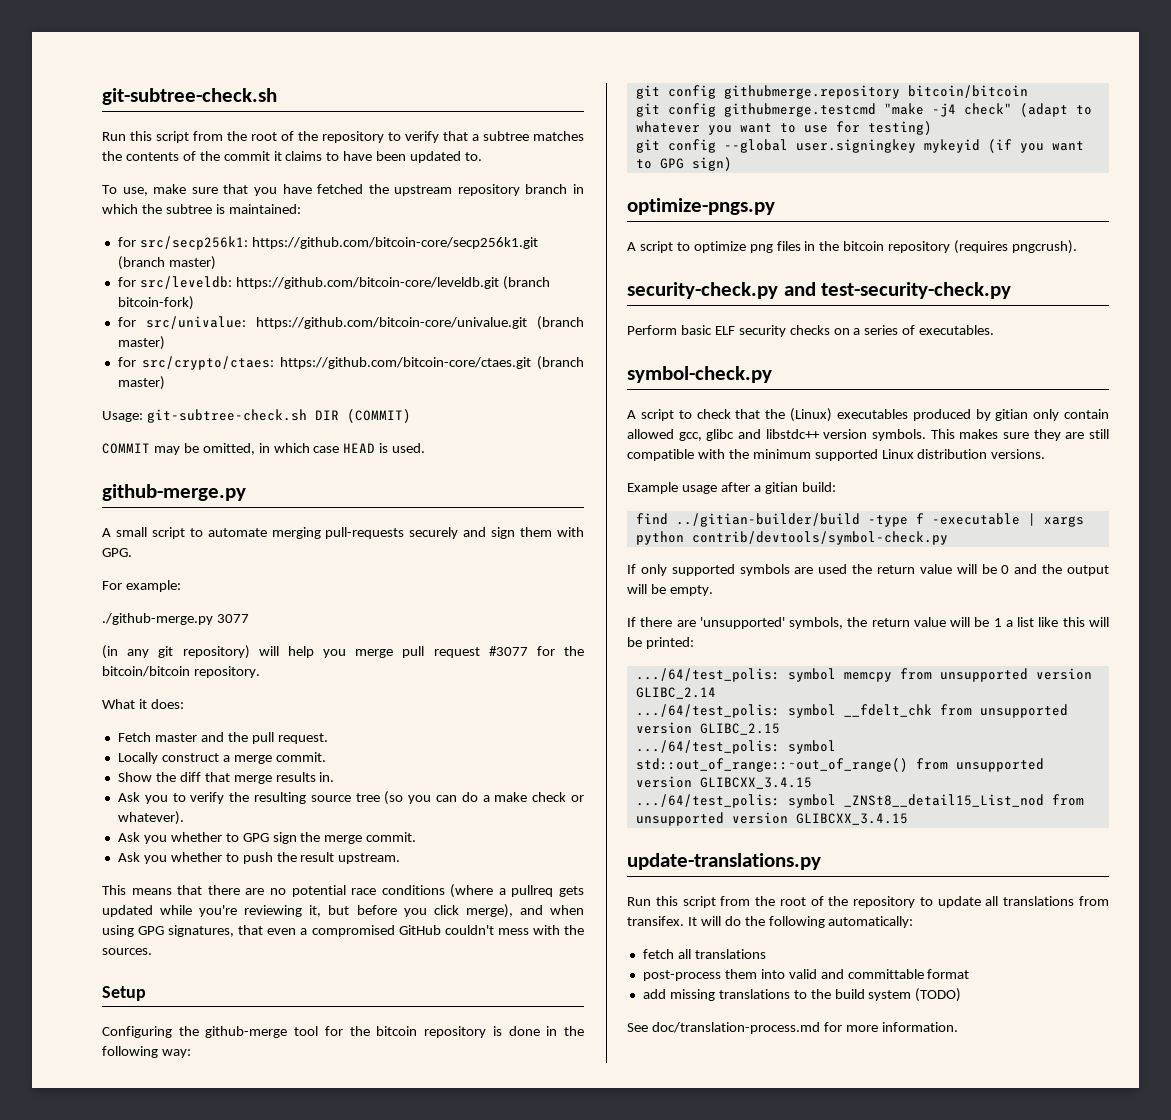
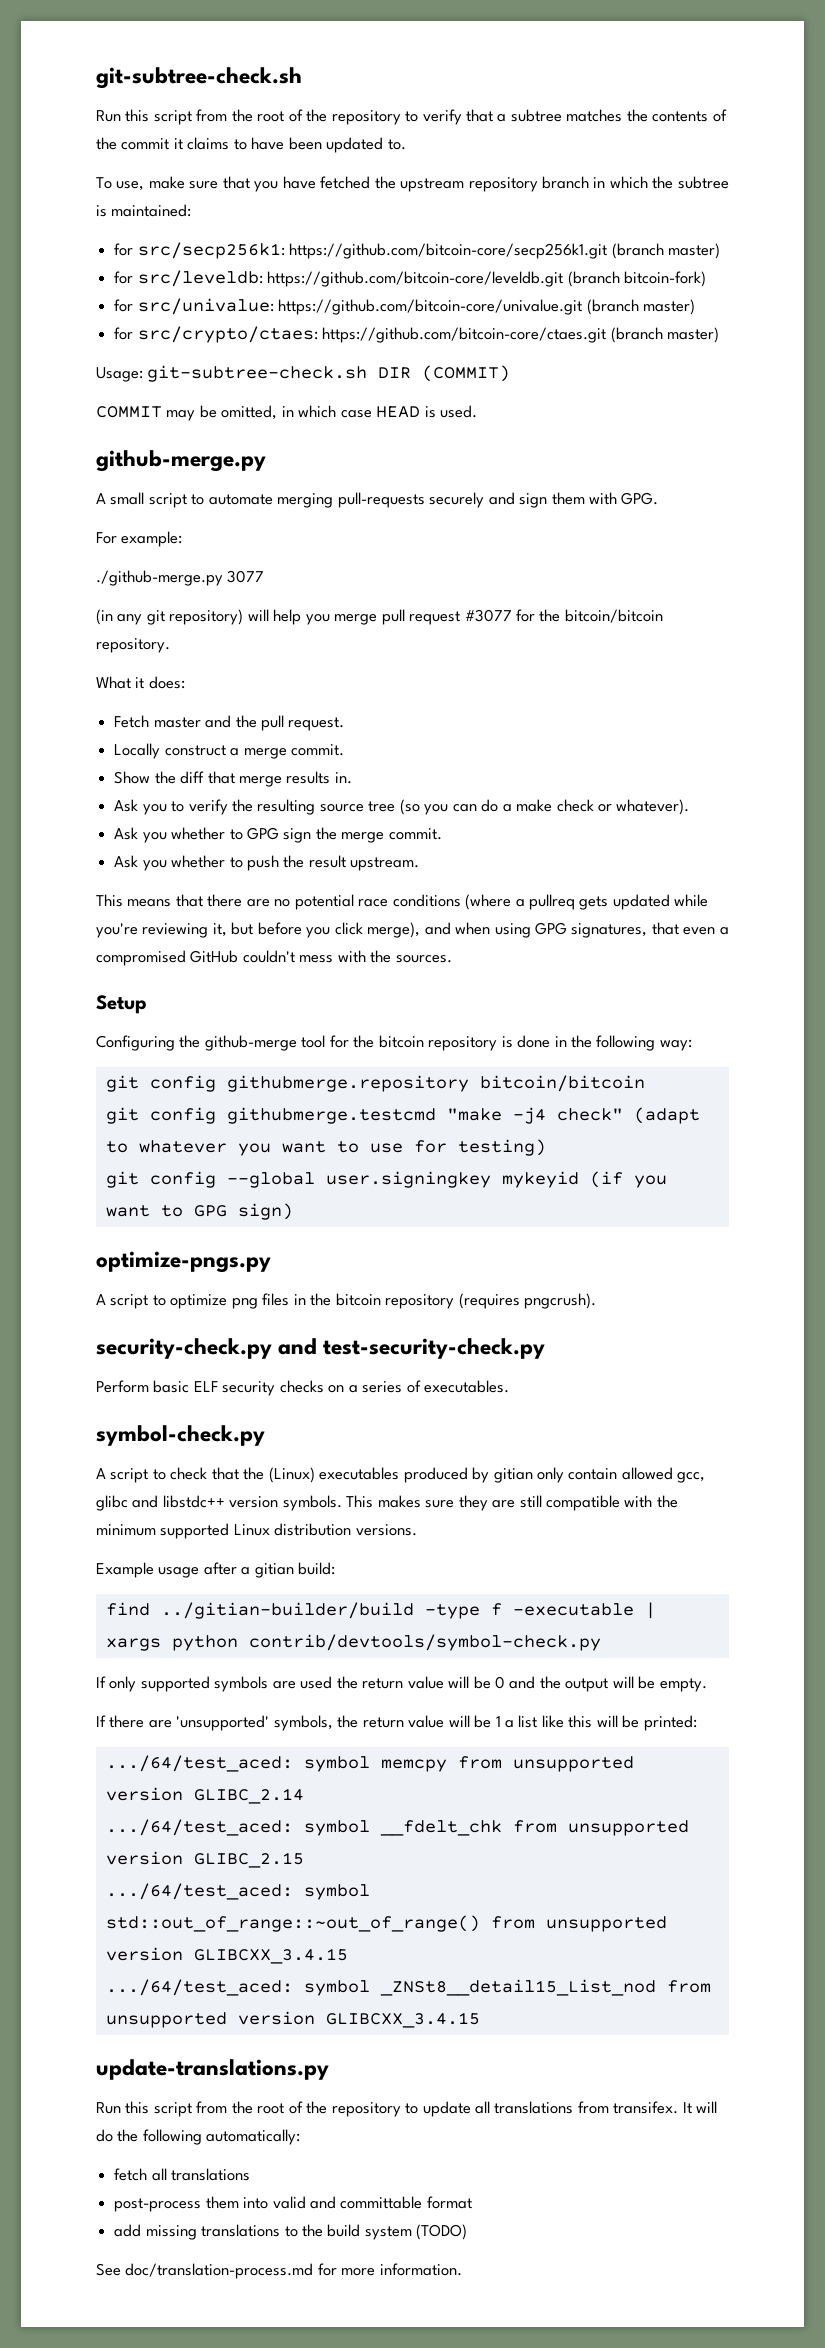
[635,668,780,682] .../64/test_polis: -> [105,1755,293,1772] .../64/test_aced:
[635,704,780,718] .../64/test_polis: -> [105,1819,293,1836] .../64/test_aced:
[635,740,780,754] .../64/test_polis: -> [105,1883,293,1900] .../64/test_aced:
[635,794,780,808] .../64/test_polis: -> [105,1979,293,1996] .../64/test_aced:

